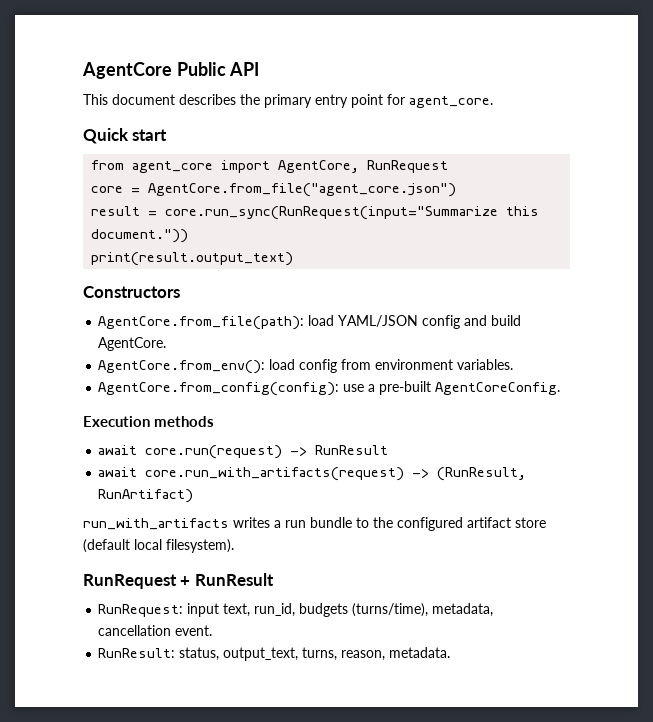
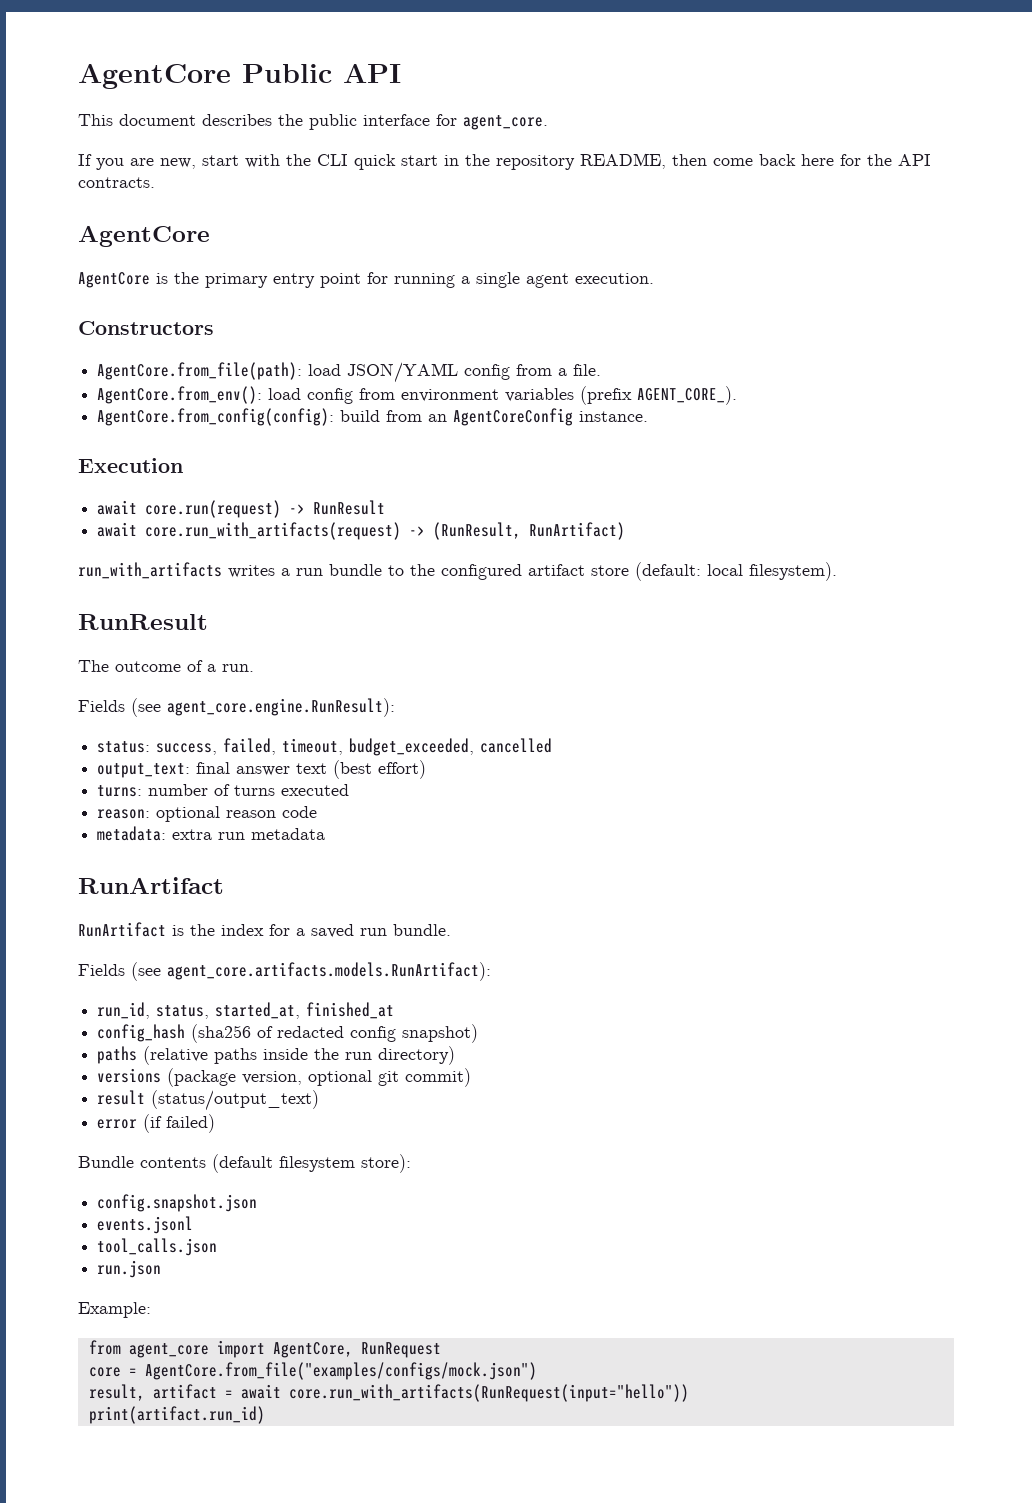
[264,94,493,108] [83,128,168,144] [91,160,449,173] [91,183,457,197] [91,206,540,220] [91,229,189,243] [91,252,294,266] [83,286,180,298] [98,315,522,330] [98,337,167,351] primary entry point for agent_core. // Quick start // from agent_core import AgentCore, RunRequest // core = AgentCore.from_file("agent_core.json") // result = core.run_sync(RunRequest(input="Summarize this document.")) // print(result.output_text) // Constructors // AgentCore.from_file(path): load YAML/JSON config and build AgentCore. -> [309,114,548,130] [78,153,931,170] [78,177,155,188] [78,225,210,247] [78,272,654,288] [78,321,214,335] [97,362,602,383] public interface for agent_core. // If you are new, start with the CLI quick start in the repository README, then come back here for the API contracts. // AgentCore // AgentCore is the primary entry point for running a single agent execution. // Constructors // AgentCore.from_file(path): load JSON/YAML config from a file.
[457,359,514,370] [98,381,561,396] variables. // AgentCore.from_config(config): use a pre-built AgentCoreConfig. -> [505,386,738,405] [97,408,649,426] variables (prefix AGENT_CORE_). // AgentCore.from_config(config): build from an AgentCoreConfig instance.
[154,416,215,427] methods -> (183, 465) none
[83,539,130,553] (default -> [635,562,701,581] (default:
[83,573,274,589] [98,603,494,617] [98,625,213,636] [98,647,451,661] RunRequest + RunResult // RunRequest: input text, run_id, budgets (turns/time), metadata, cancellation event. // RunResult: status, output_text, turns, reason, metadata. -> [78,614,208,630] [78,660,254,672] [78,698,395,717] [97,738,553,756] [97,760,427,779] [97,784,350,797] [97,806,318,822] [97,826,326,841] [78,877,224,894] [78,922,451,938] [78,962,491,981] [97,1002,395,1019] [97,1024,479,1043] [97,1046,456,1065] [97,1068,472,1087] [97,1090,320,1111] [97,1114,216,1133] [78,1154,411,1173] [97,1194,258,1212] [97,1216,194,1234] [97,1238,218,1256] [97,1260,162,1278] [78,1302,151,1318] [88,1340,441,1358] [88,1362,537,1380] [88,1384,689,1402] [88,1406,265,1424] RunResult // The outcome of a run. // Fields (see agent_core.engine.RunResult): // status: success, failed, timeout, budget_exceeded, cancelled // output_text: final answer text (best effort) // turns: number of turns executed // reason: optional reason code // metadata: extra run metadata // RunArtifact // RunArtifact is the index for a saved run bundle. // Fields (see agent_core.artifacts.models.RunArtifact): // run_id, status, started_at, finished_at // config_hash (sha256 of redacted config snapshot) // paths (relative paths inside the run directory) // versions (package version, optional git commit) // result (status/output_text) // error (if failed) // Bundle contents (default filesystem store): // config.snapshot.json // events.jsonl // tool_calls.json // run.json // Example: // from agent_core import AgentCore, RunRequest // core = AgentCore.from_file("examples/configs/mock.json") // result, artifact = await core.run_with_artifacts(RunRequest(input="hello")) // print(artifact.run_id)

